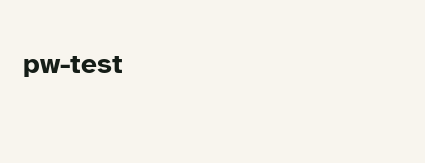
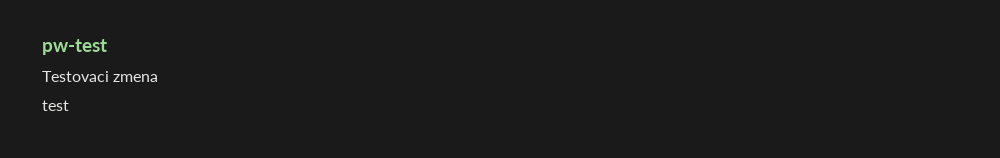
(123, 66) none -> [42,71,159,82] [42,100,69,111] // Testovaci zmena // test

